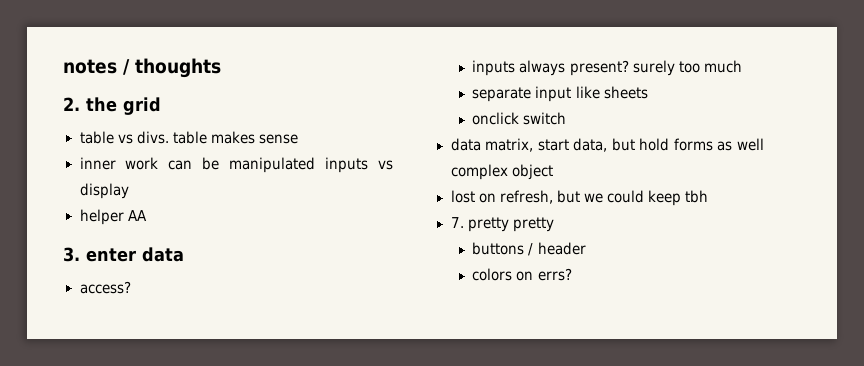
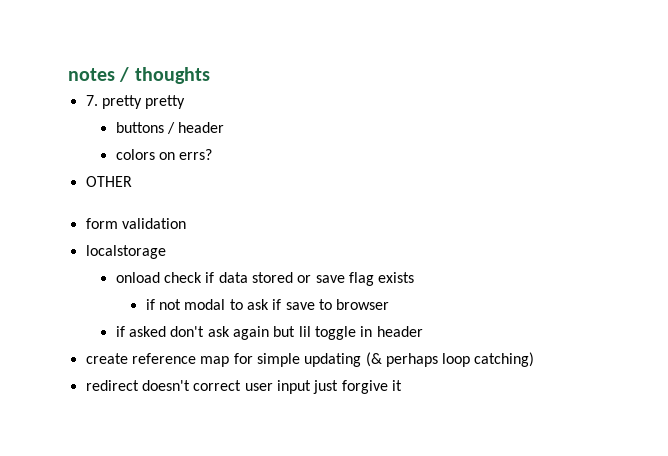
[63,97,161,115] [79,131,298,144] [79,157,393,173] [79,183,129,199] [79,209,147,225] [63,247,184,262] [79,281,131,294] [472,60,742,76] [472,86,648,102] [472,112,567,125] [450,138,764,152] [450,164,553,180] [450,190,708,206] // 2. the grid // table vs divs. table makes sense // inner work can be manipulated inputs vs display // helper AA // 3. enter data // access? // inputs always present? surely too much // separate input like sheets // onclick switch // data matrix, start data, but hold forms as well complex object // lost on refresh, but we could keep tbh -> (210, 75) none
(572, 274) none -> [85,176,132,187] [85,218,186,229] [85,245,166,259] [115,272,415,286] [145,299,390,310] [115,326,423,340] [85,352,535,367] [85,380,402,394] // OTHER // form validation // localstorage // onload check if data stored or save flag exists // if not modal to ask if save to browser // if asked don't ask again but lil toggle in header // create reference map for simple updating (& perhaps loop catching) // redirect doesn't correct user input just forgive it

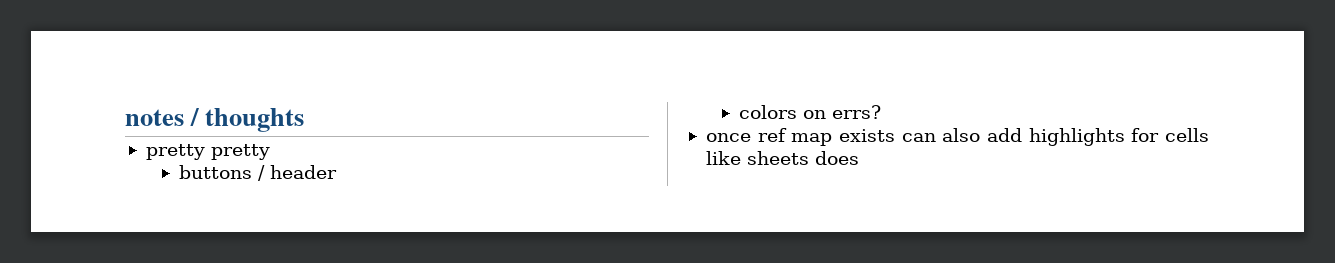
[85,95,98,106] 7. -> (305, 120) none
[85,176,132,187] [85,218,186,229] [85,245,166,259] [115,272,415,286] [145,299,390,310] [115,326,423,340] [85,352,535,367] [85,380,402,394] OTHER // form validation // localstorage // onload check if data stored or save flag exists // if not modal to ask if save to browser // if asked don't ask again but lil toggle in header // create reference map for simple updating (& perhaps loop catching) // redirect doesn't correct user input just forgive it -> [705,128,1209,146] [705,151,859,165] once ref map exists can also add highlights for cells like sheets does

